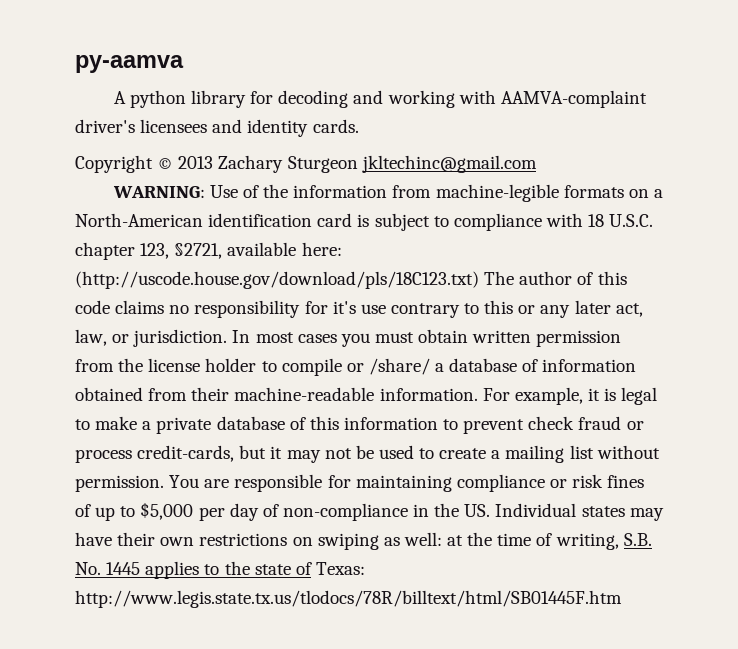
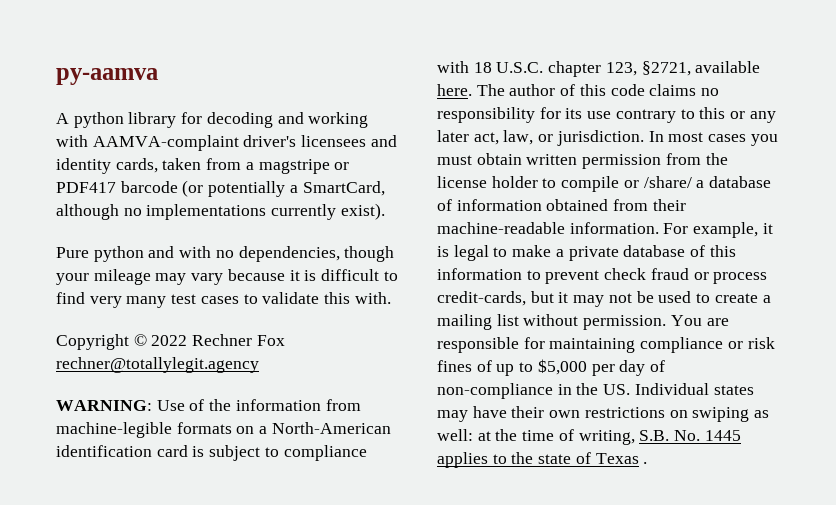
[312,119,359,133] [75,155,537,173] cards. // Copyright © 2013 Zachary Sturgeon jkltechinc@gmail.com -> [115,158,350,174] [56,180,385,197] [56,203,385,220] [56,246,395,262] [56,269,398,285] [56,292,391,308] [56,334,285,350] [56,357,259,373] cards, taken from a magstripe or PDF417 barcode (or potentially a SmartCard, although no implementations currently exist). // Pure python and with no dependencies, though your mileage may vary because it is difficult to find very many test cases to validate this with. // Copyright © 2022 Rechner Fox rechner@totallylegit.agency
[301,242,342,256] [75,271,479,289] here: (http://uscode.house.gov/download/pls/18C123.txt) -> [437,84,472,96] here.
[332,301,356,314] it's -> [565,108,583,119] its
[315,562,365,575] [75,590,622,608] Texas: http://www.legis.state.tx.us/tlodocs/78R/billtext/html/SB01445F.htm -> [595,453,648,464] Texas .

